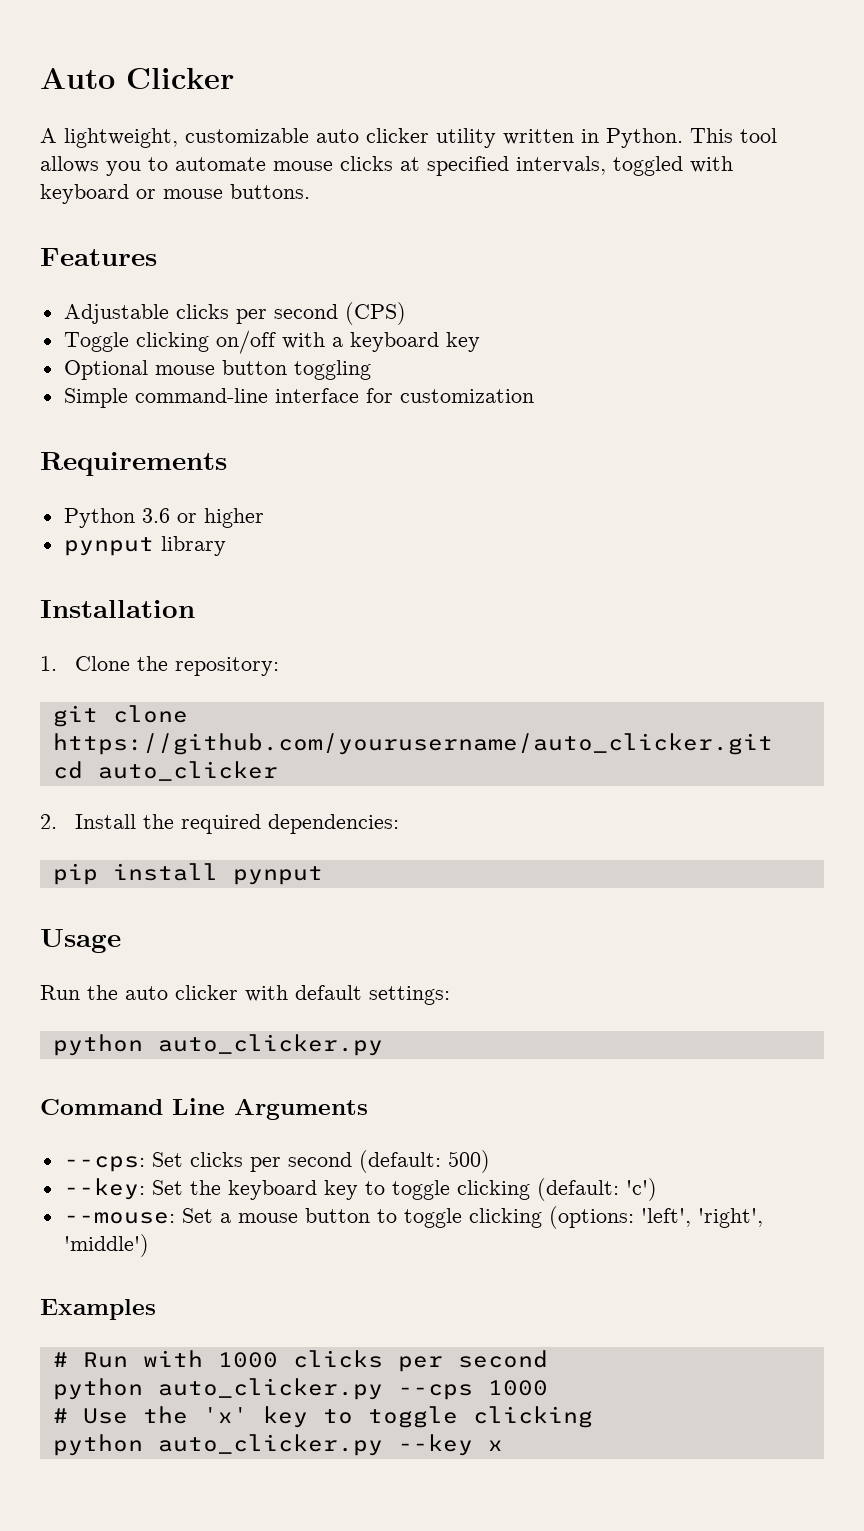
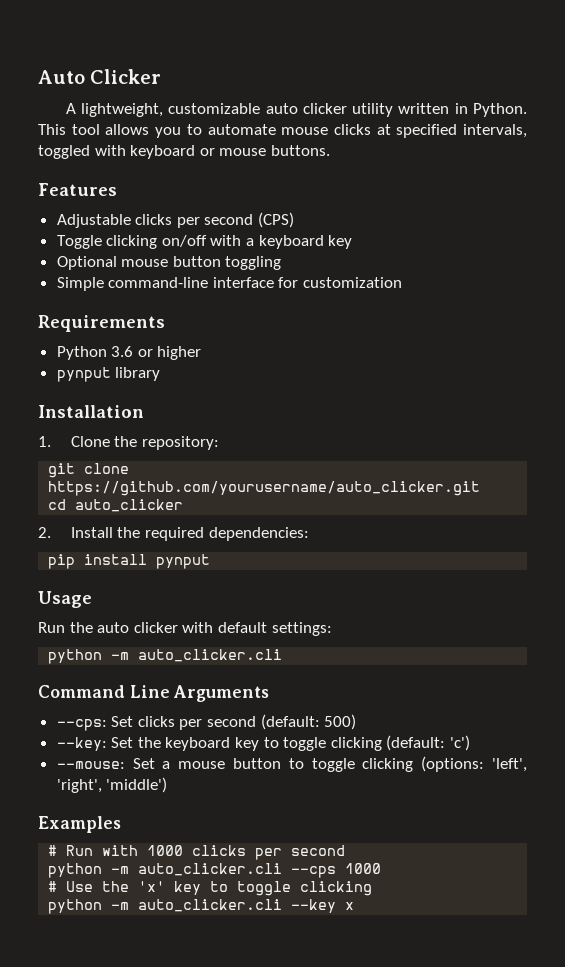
[157,1034,383,1056] auto_clicker.py -> [111,649,283,662] -m auto_clicker.cli
[157,1378,383,1400] auto_clicker.py -> [111,863,283,876] -m auto_clicker.cli
[157,1434,383,1456] auto_clicker.py -> [111,899,283,912] -m auto_clicker.cli

